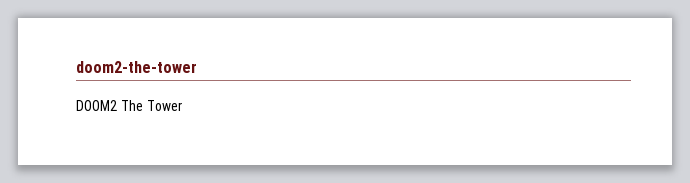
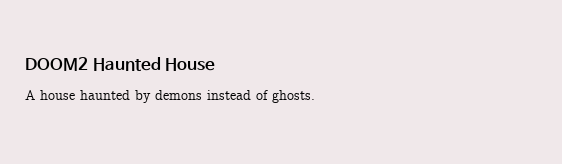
[76,61,197,73] [76,100,182,111] doom2-the-tower // DOOM2 The Tower -> [25,57,216,71] [25,90,315,103] DOOM2 Haunted House // A house haunted by demons instead of ghosts.

